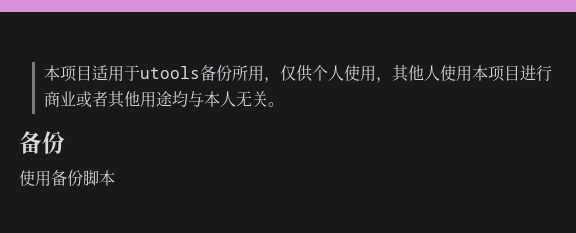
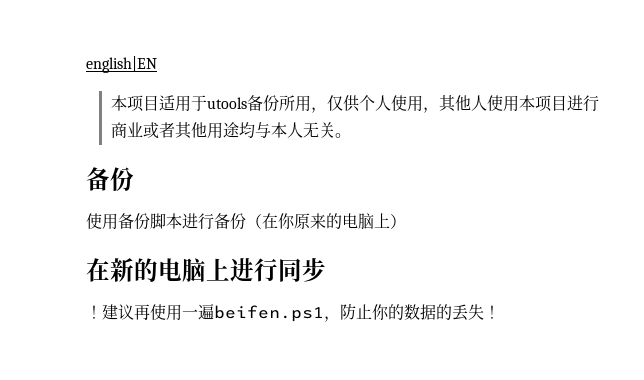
(43, 73) none -> [86,56,157,73] english|EN //
(115, 178) none -> [182,213,406,230] [86,258,326,282] [86,303,500,322] 进行备份（在你原来的电脑上） // 在新的电脑上进行同步 // ！建议再使用一遍beifen.ps1，防止你的数据的丢失！

